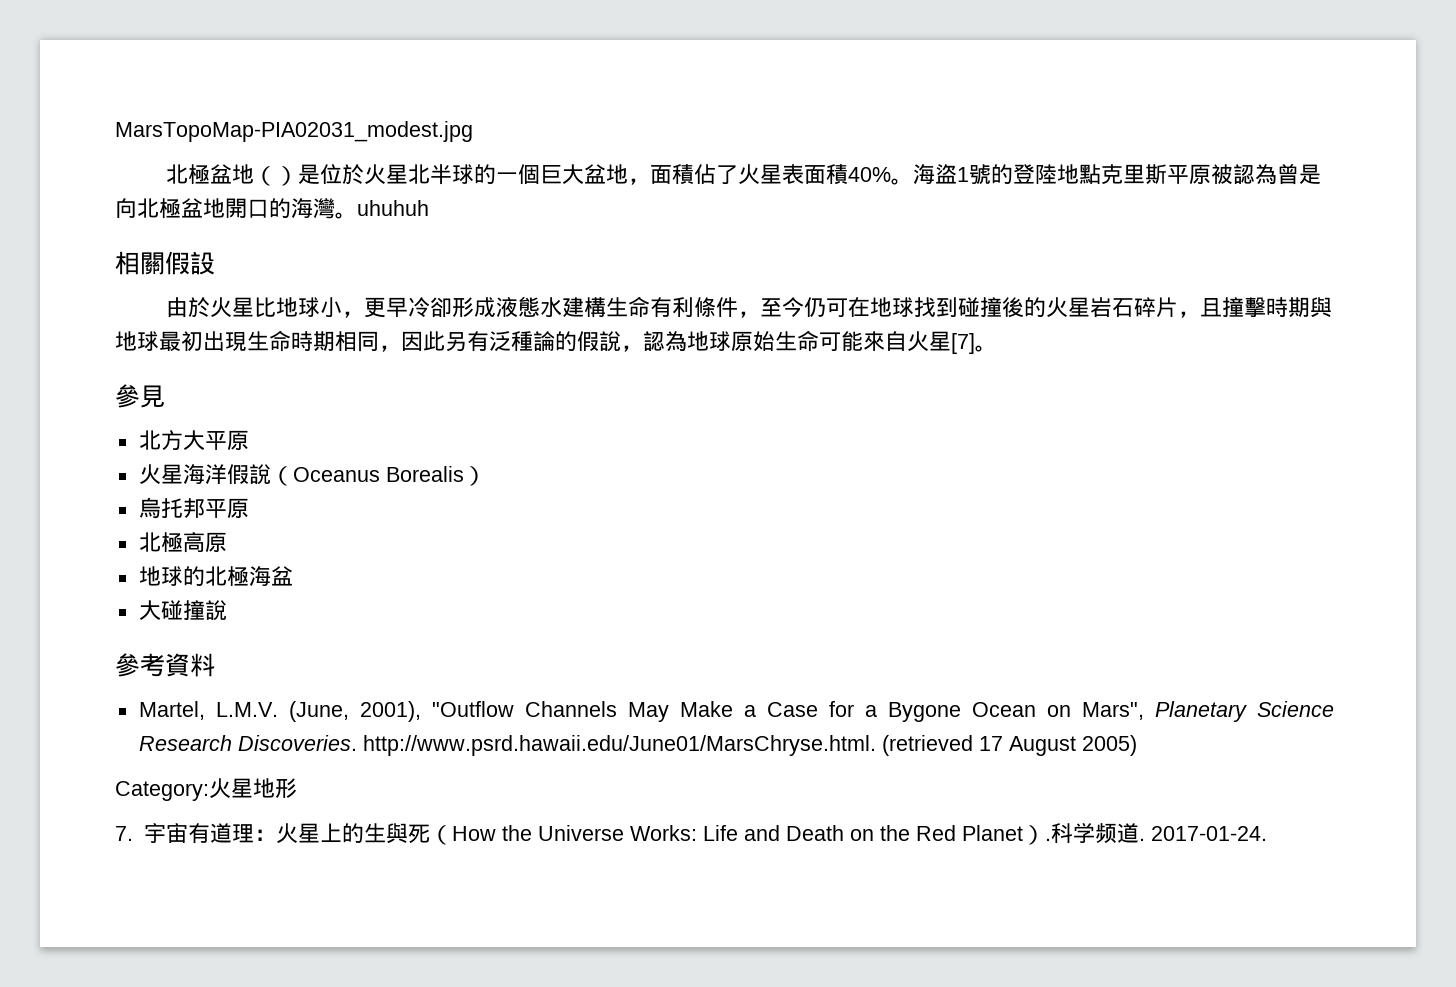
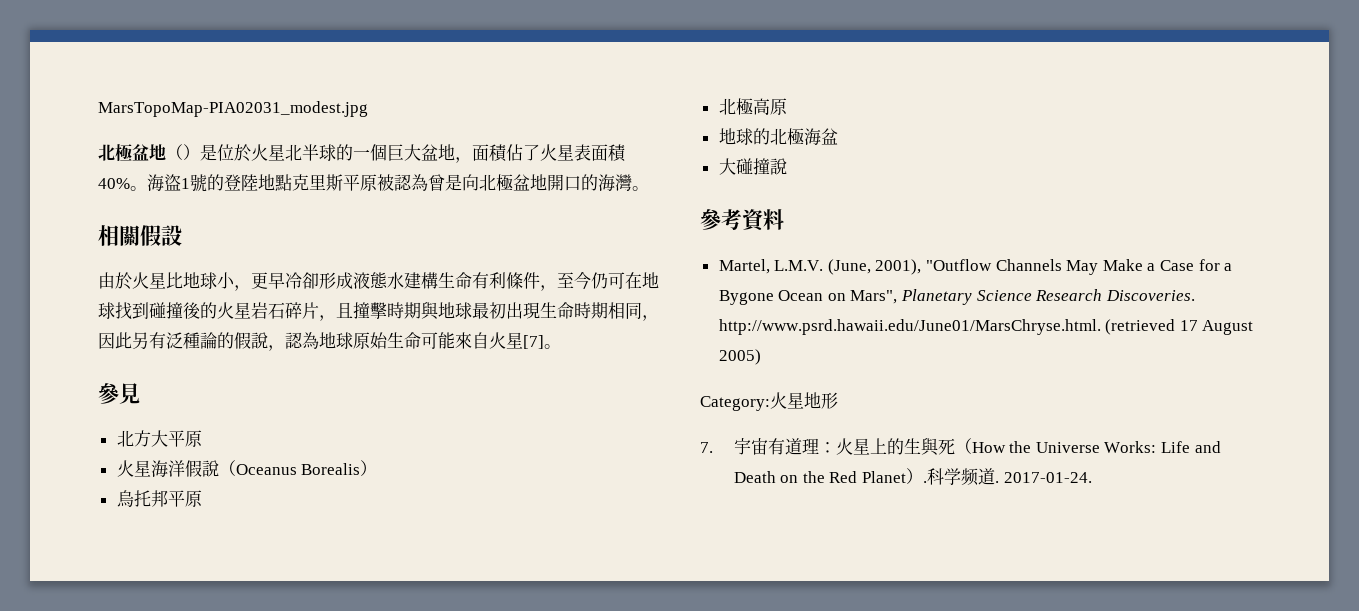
[357,200,429,216] uhuhuh -> (649, 188) none

